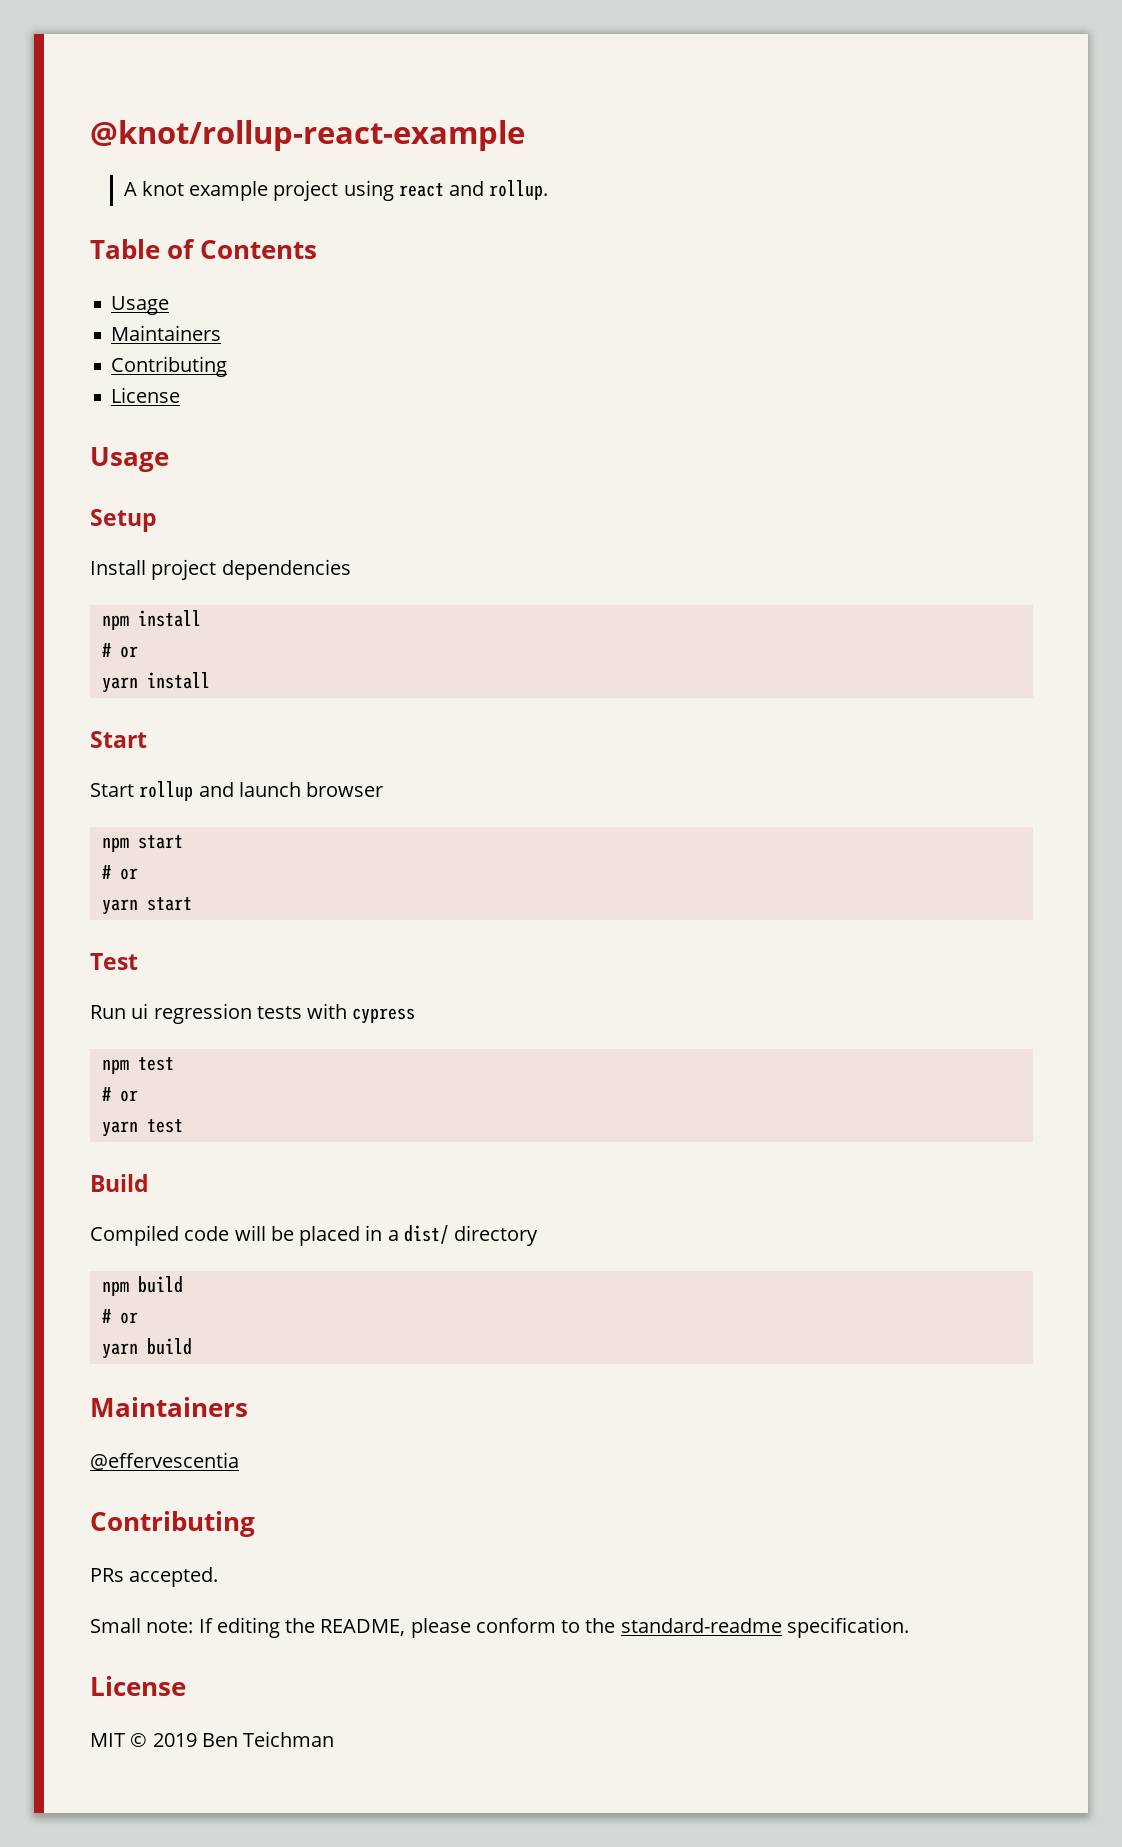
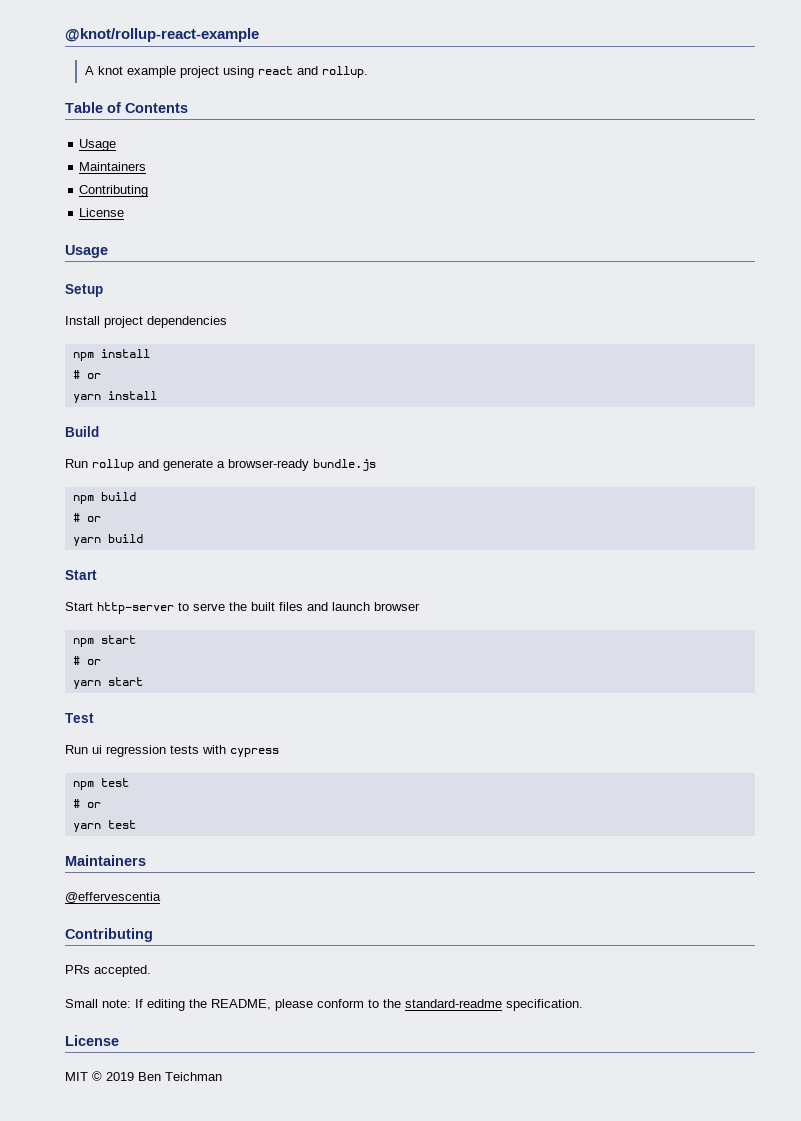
[90,731,147,748] [90,781,194,801] Start // Start rollup -> [65,426,99,437] [65,459,376,471] [72,492,136,504] [72,513,101,522] [72,534,143,546] [65,570,97,580] [65,602,303,614] Build // Run rollup and generate a browser-ready bundle.js // npm build // # or // yarn build // Start // Start http-server to serve the built files
[90,1174,149,1192] [90,1225,539,1246] [101,1276,183,1296] [101,1309,138,1324] [101,1338,192,1359] // Build // Compiled code will be placed in a dist/ directory // npm build // # or // yarn build -> (136, 824) none

